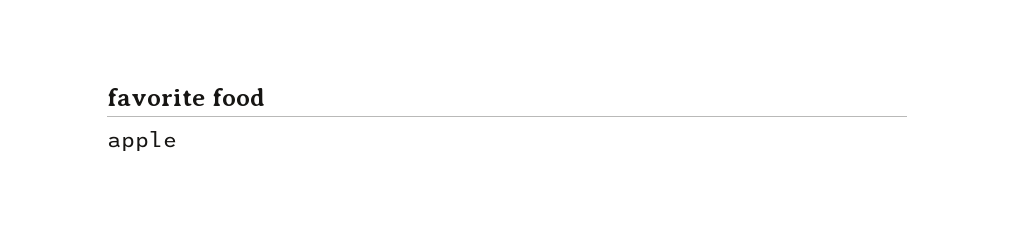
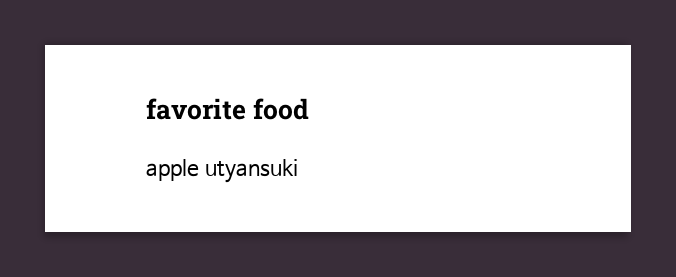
(177, 141) none -> [204,159,298,183] utyansuki

